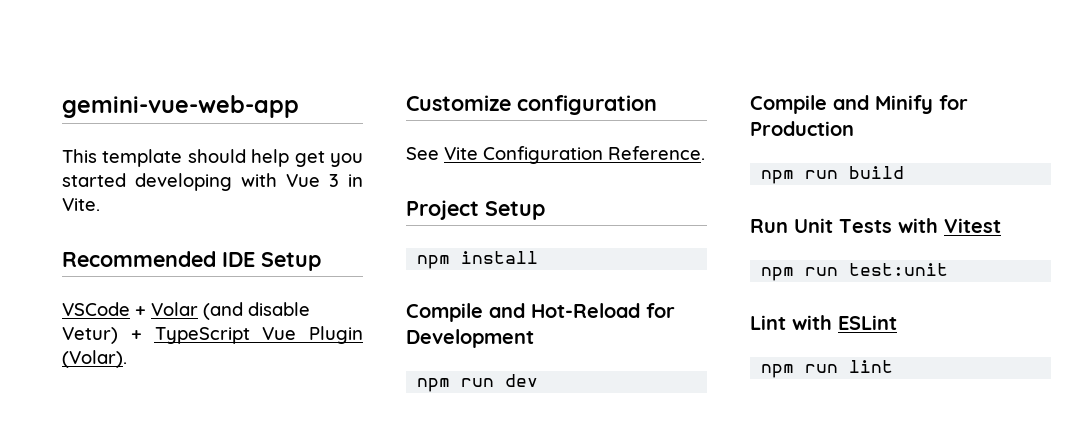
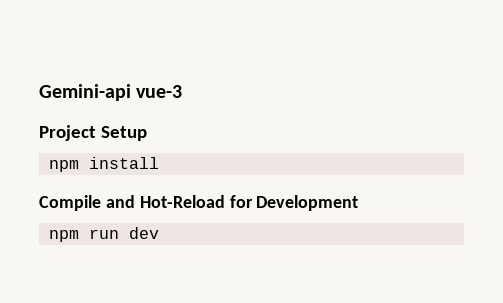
[62,95,299,118] [62,149,363,167] [62,173,363,191] [62,198,100,211] [62,251,321,271] [62,302,310,320] [62,326,363,344] [62,350,127,368] [406,95,657,115] [406,146,705,164] gemini-vue-web-app // This template should help get you started developing with Vue 3 in Vite. // Recommended IDE Setup // VSCode + Volar (and disable Vetur) + TypeScript Vue Plugin (Volar). // Customize configuration // See Vite Configuration Reference. -> [39,84,183,101] Gemini-api vue-3
[750,95,968,114] [750,121,854,136] [761,166,905,184] [750,218,1001,233] [761,263,949,281] [750,315,897,330] [761,360,894,378] // Compile and Minify for Production // npm run build // Run Unit Tests with Vitest // npm run test:unit // Lint with ESLint // npm run lint -> (159, 233) none

